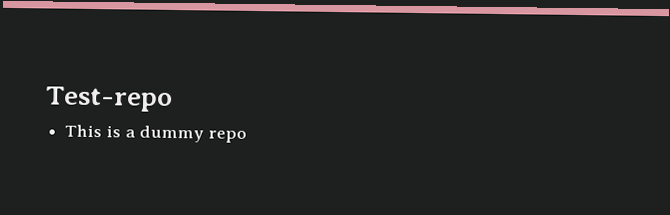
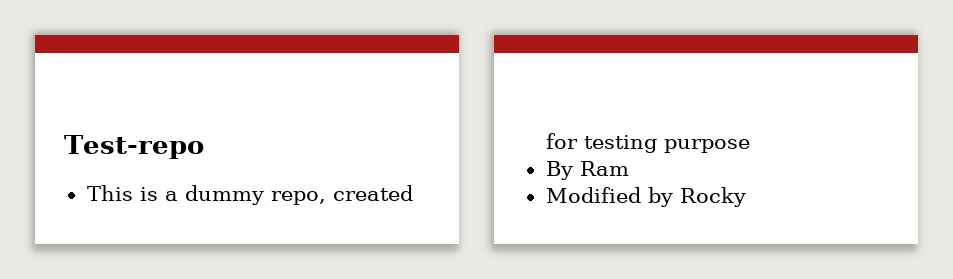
[208,130,248,143] repo -> [270,185,413,205] [545,133,750,153] [545,161,629,180] [545,187,746,207] repo, created for testing purpose // By Ram // Modified by Rocky

